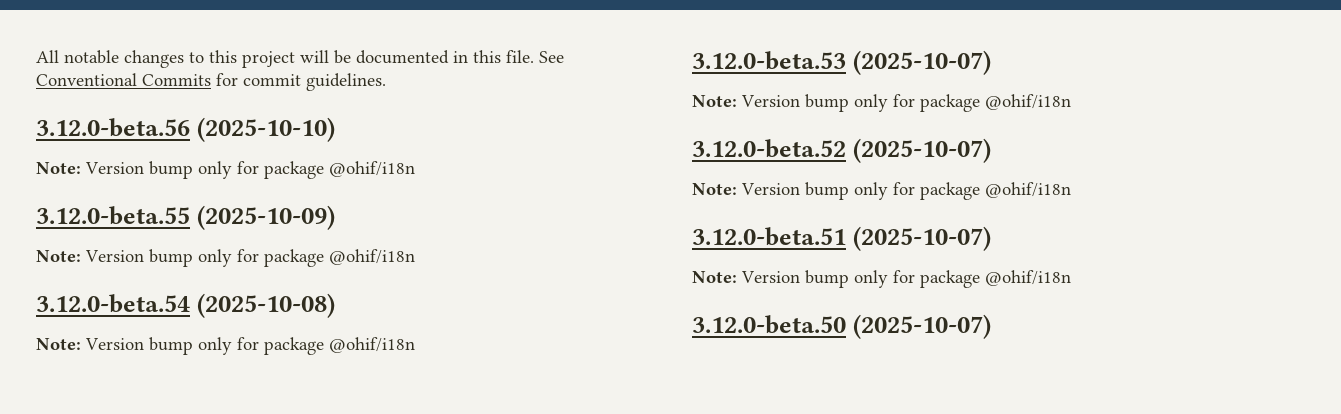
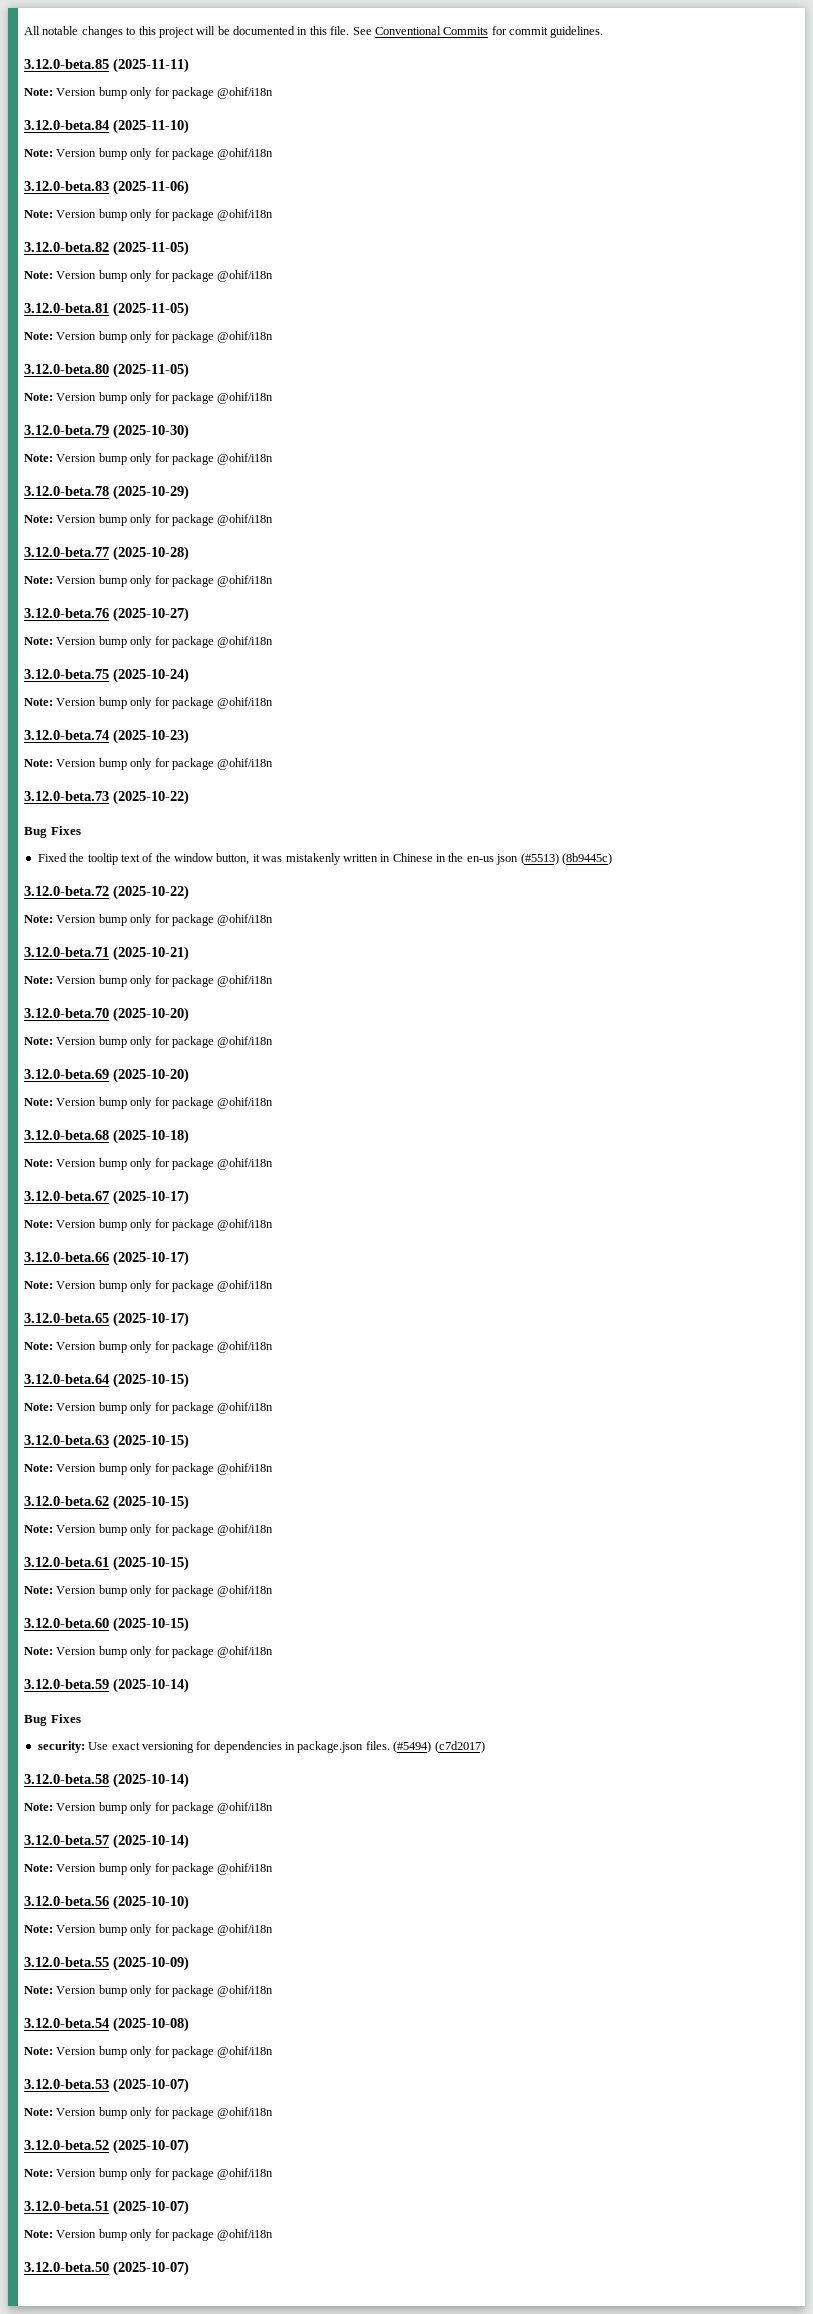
(386, 82) none -> [24,58,189,73] [24,87,274,99] [24,119,189,134] [24,148,274,160] [24,180,189,195] [24,209,274,221] [24,241,189,256] [24,270,274,282] [24,302,189,317] [24,331,274,343] [24,363,189,378] [24,392,274,404] [24,424,189,439] [24,453,274,465] [24,485,189,500] [24,514,274,526] [24,546,189,561] [24,575,274,587] [24,607,189,622] [24,636,274,648] [24,668,189,683] [24,697,274,709] [24,729,189,744] [24,758,274,770] [24,790,189,805] [24,826,81,838] [37,853,612,865] [24,885,189,900] [24,914,274,926] [24,946,189,961] [24,975,274,987] [24,1007,189,1022] [24,1036,274,1048] [24,1068,189,1083] [24,1097,274,1109] [24,1129,189,1144] [24,1158,274,1170] [24,1190,189,1205] [24,1219,274,1231] [24,1251,189,1266] [24,1280,274,1292] [24,1312,189,1327] [24,1341,274,1353] [24,1373,189,1388] [24,1402,274,1414] [24,1434,189,1449] [24,1463,274,1475] [24,1495,189,1510] [24,1524,274,1536] [24,1556,189,1571] [24,1585,274,1597] [24,1617,189,1632] [24,1646,274,1658] [24,1678,189,1693] [24,1714,81,1726] [37,1741,485,1753] [24,1773,189,1788] [24,1802,274,1814] [24,1834,189,1849] [24,1863,274,1875] // 3.12.0-beta.85 (2025-11-11) // Note: Version bump only for package @ohif/i18n // 3.12.0-beta.84 (2025-11-10) // Note: Version bump only for package @ohif/i18n // 3.12.0-beta.83 (2025-11-06) // Note: Version bump only for package @ohif/i18n // 3.12.0-beta.82 (2025-11-05) // Note: Version bump only for package @ohif/i18n // 3.12.0-beta.81 (2025-11-05) // Note: Version bump only for package @ohif/i18n // 3.12.0-beta.80 (2025-11-05) // Note: Version bump only for package @ohif/i18n // 3.12.0-beta.79 (2025-10-30) // Note: Version bump only for package @ohif/i18n // 3.12.0-beta.78 (2025-10-29) // Note: Version bump only for package @ohif/i18n // 3.12.0-beta.77 (2025-10-28) // Note: Version bump only for package @ohif/i18n // 3.12.0-beta.76 (2025-10-27) // Note: Version bump only for package @ohif/i18n // 3.12.0-beta.75 (2025-10-24) // Note: Version bump only for package @ohif/i18n // 3.12.0-beta.74 (2025-10-23) // Note: Version bump only for package @ohif/i18n // 3.12.0-beta.73 (2025-10-22) // Bug Fixes // Fixed the tooltip text of the window button, it was mistakenly written in Chinese in the en-us json (#5513) (8b9445c) // 3.12.0-beta.72 (2025-10-22) // Note: Version bump only for package @ohif/i18n // 3.12.0-beta.71 (2025-10-21) // Note: Version bump only for package @ohif/i18n // 3.12.0-beta.70 (2025-10-20) // Note: Version bump only for package @ohif/i18n // 3.12.0-beta.69 (2025-10-20) // Note: Version bump only for package @ohif/i18n // 3.12.0-beta.68 (2025-10-18) // Note: Version bump only for package @ohif/i18n // 3.12.0-beta.67 (2025-10-17) // Note: Version bump only for package @ohif/i18n // 3.12.0-beta.66 (2025-10-17) // Note: Version bump only for package @ohif/i18n // 3.12.0-beta.65 (2025-10-17) // Note: Version bump only for package @ohif/i18n // 3.12.0-beta.64 (2025-10-15) // Note: Version bump only for package @ohif/i18n // 3.12.0-beta.63 (2025-10-15) // Note: Version bump only for package @ohif/i18n // 3.12.0-beta.62 (2025-10-15) // Note: Version bump only for package @ohif/i18n // 3.12.0-beta.61 (2025-10-15) // Note: Version bump only for package @ohif/i18n // 3.12.0-beta.60 (2025-10-15) // Note: Version bump only for package @ohif/i18n // 3.12.0-beta.59 (2025-10-14) // Bug Fixes // security: Use exact versioning for dependencies in package.json files. (#5494) (c7d2017) // 3.12.0-beta.58 (2025-10-14) // Note: Version bump only for package @ohif/i18n // 3.12.0-beta.57 (2025-10-14) // Note: Version bump only for package @ohif/i18n

